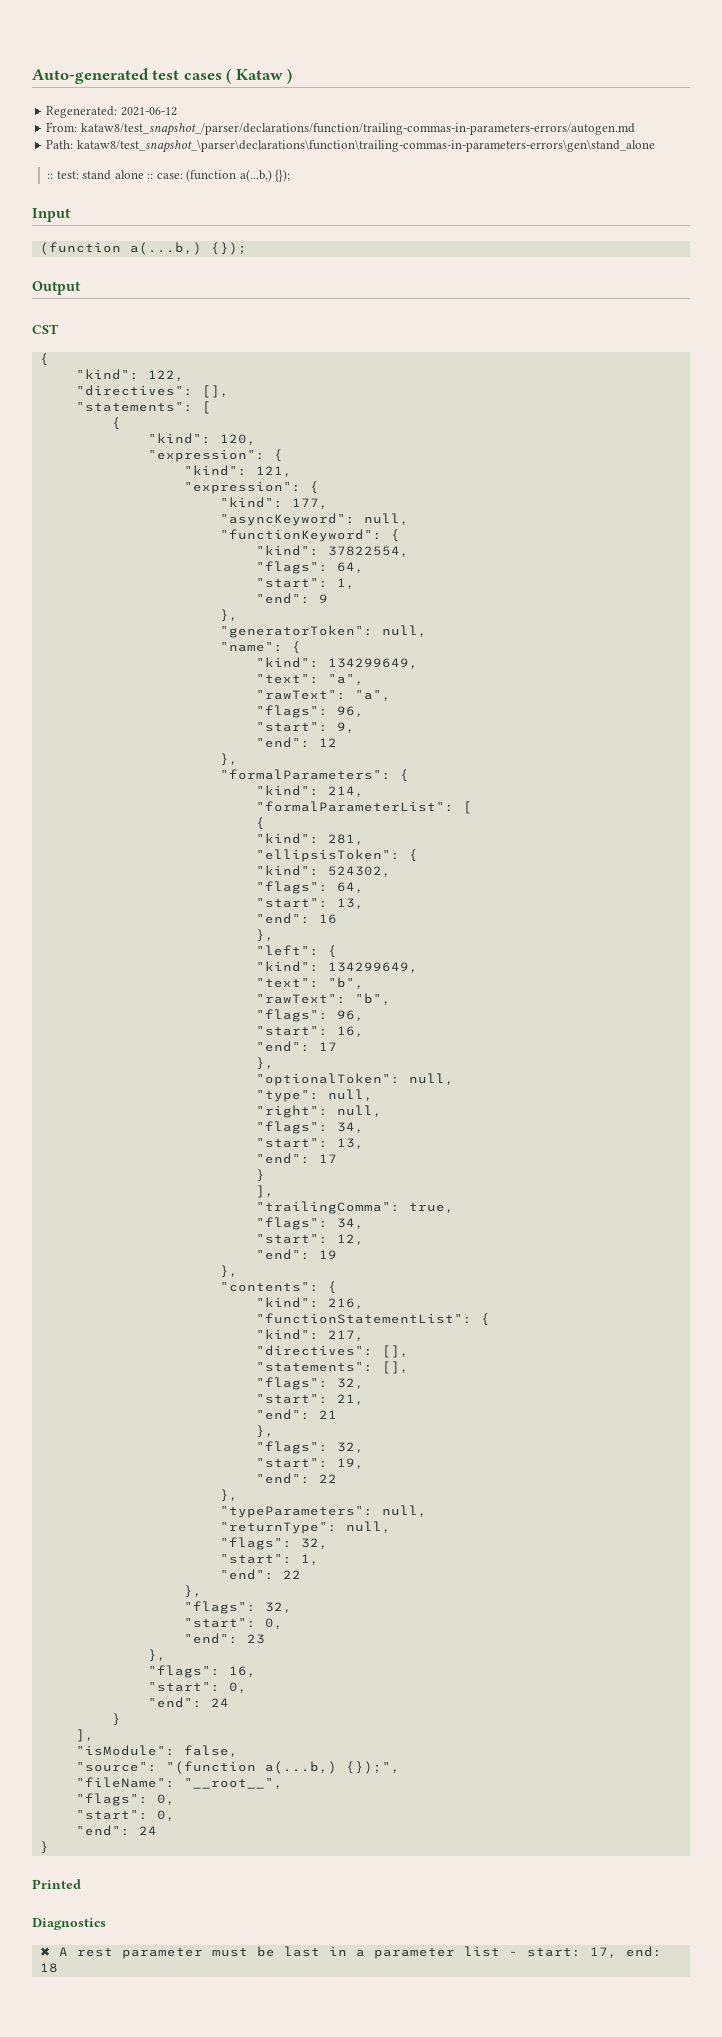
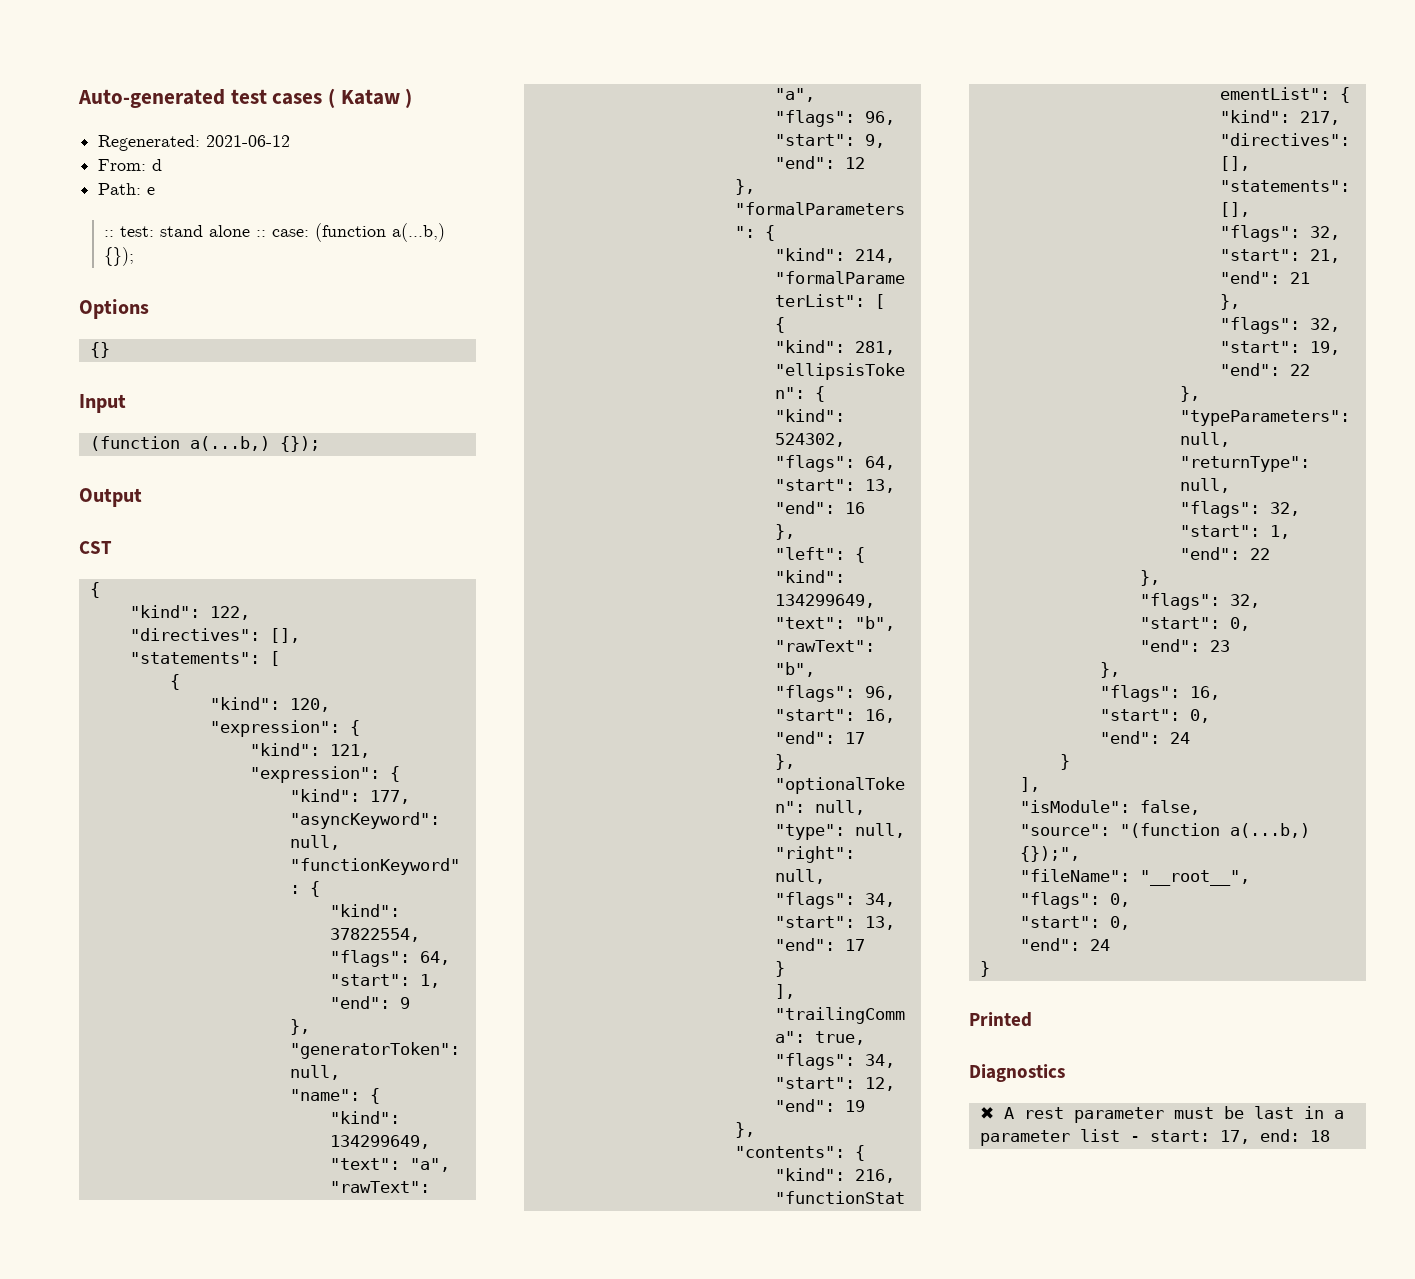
[80,123,635,136] kataw8/test_snapshot_/parser/declarations/function/trailing-commas-in-parameters-errors/autogen.md -> [152,159,163,171] d
[76,139,655,153] kataw8/test_snapshot_\parser\declarations\function\trailing-commas-in-parameters-errors\gen\stand_alone -> [147,187,156,195] e
(291, 175) none -> [79,299,149,319] [89,342,110,358] // Options // {}

